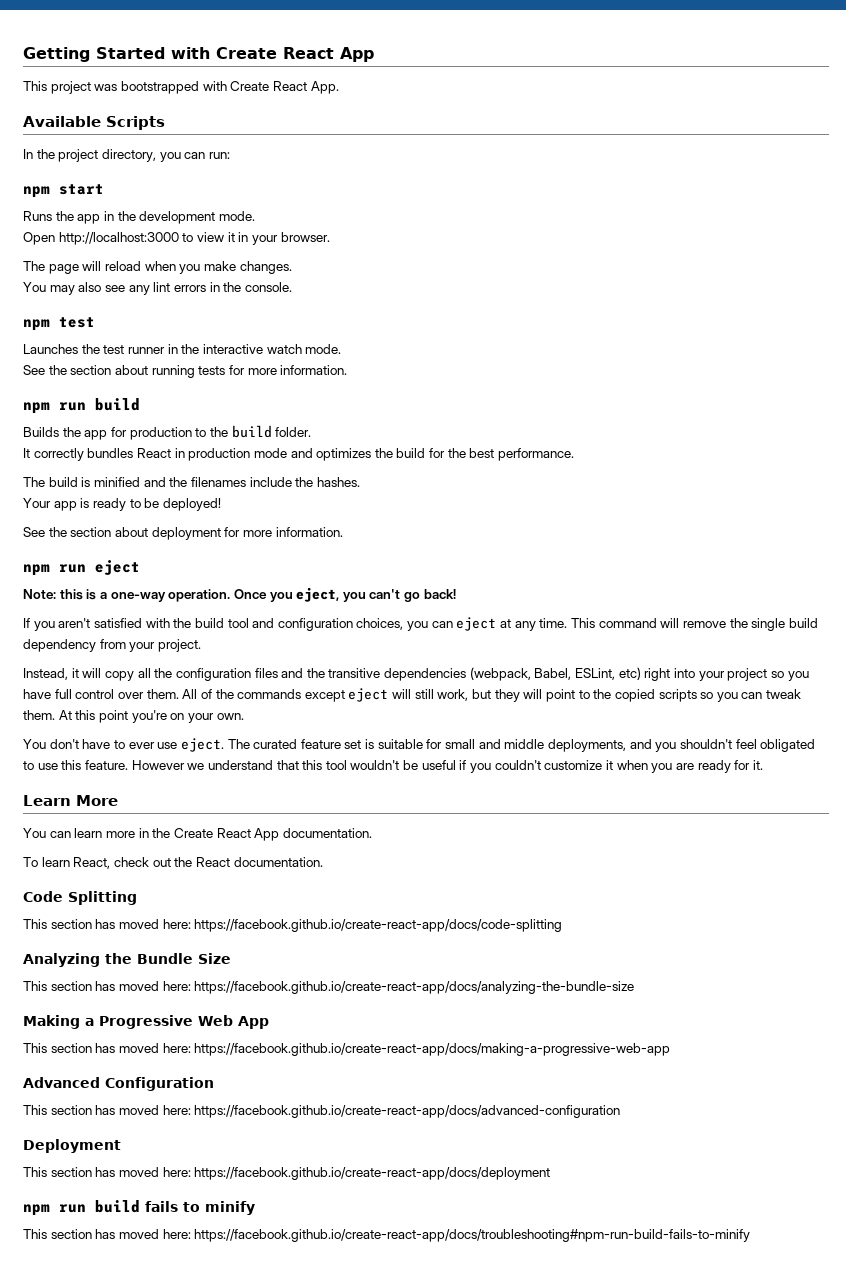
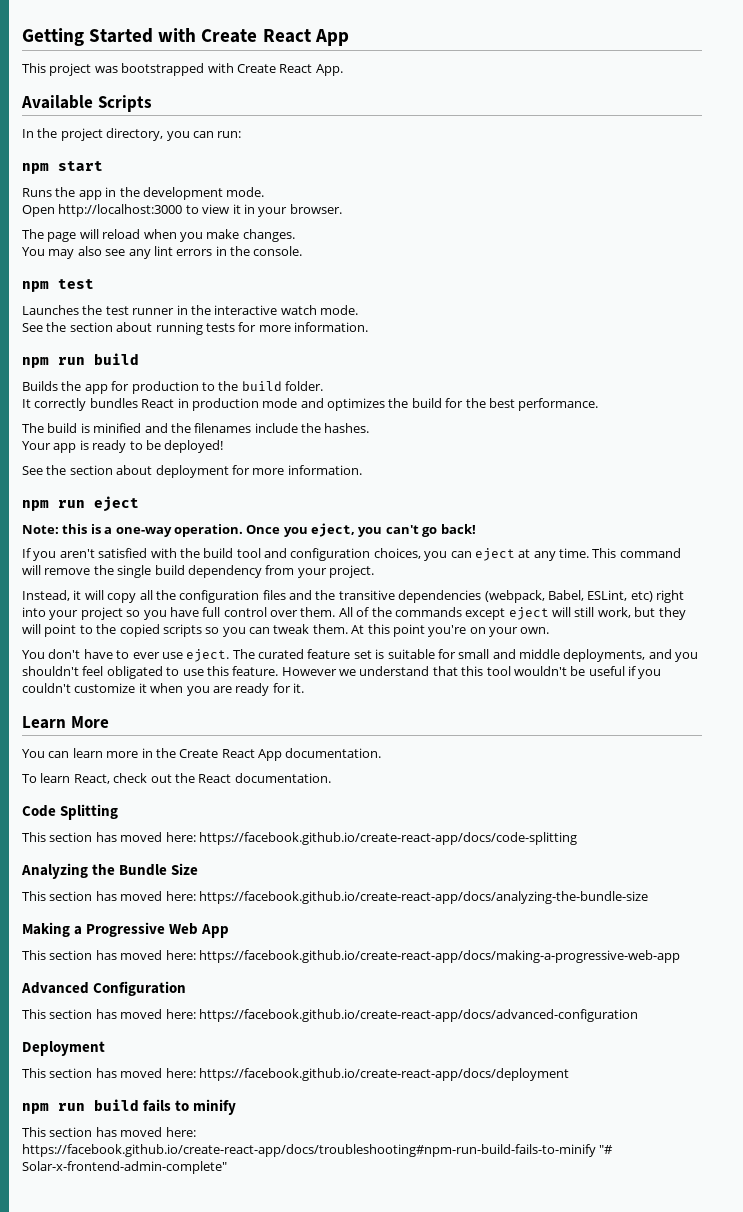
(751, 1235) none -> [599,1145,614,1154] [22,1161,227,1174] "# Solar-x-frontend-admin-complete"

